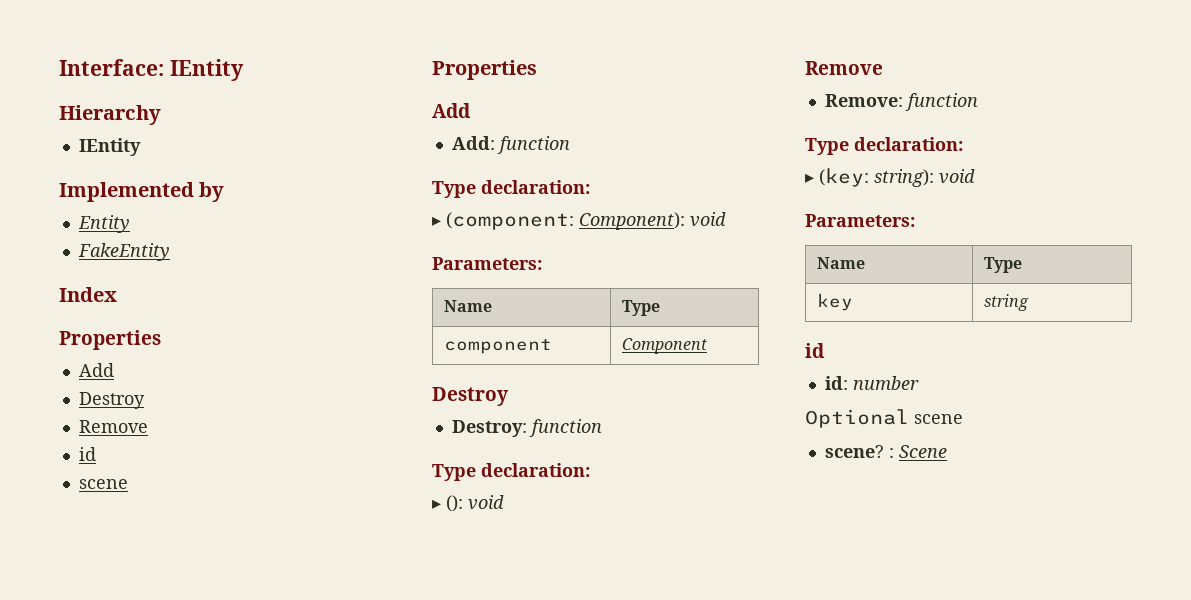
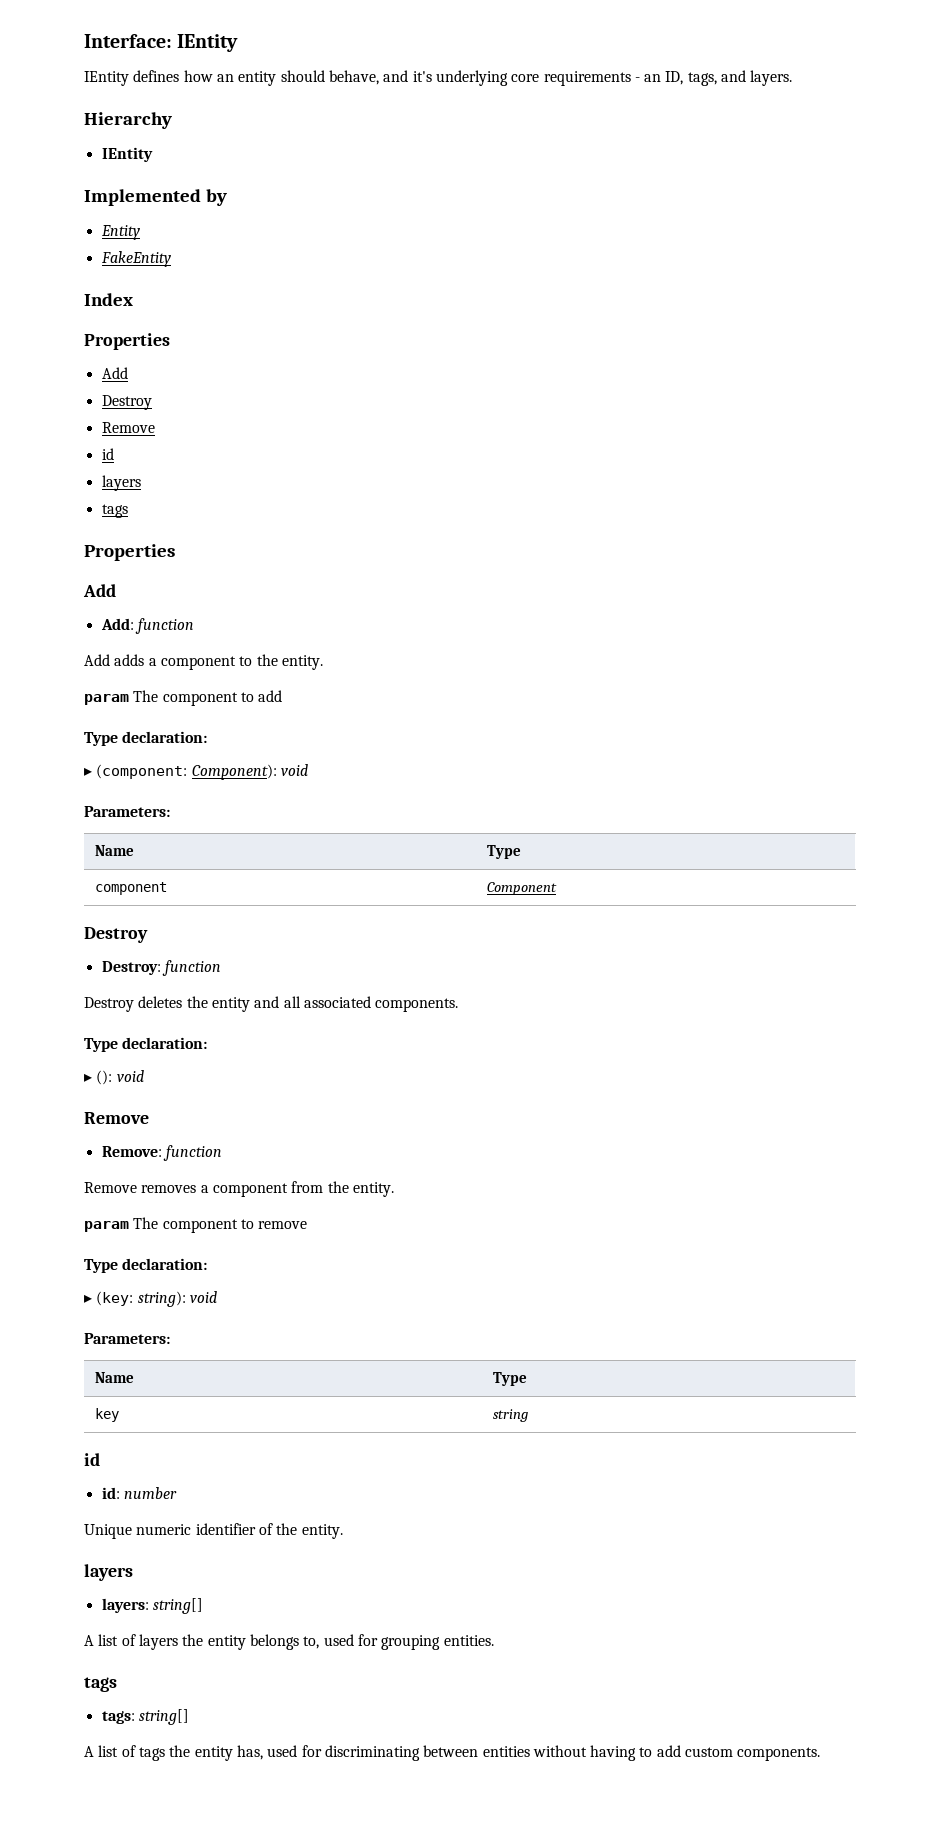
(244, 70) none -> [84,70,793,86] // IEntity defines how an entity should behave, and it's underlying core requirements - an ID, tags, and layers.
[78,479,128,489] scene -> [101,475,141,491] [101,504,128,518] layers // tags
(570, 145) none -> [84,654,323,670] [84,690,283,706] // Add adds a component to the entity. // param The component to add
(602, 428) none -> [84,996,459,1012] // Destroy deletes the entity and all associated components.
(978, 102) none -> [84,1181,394,1197] [84,1217,308,1233] // Remove removes a component from the entity. // param The component to remove
[805,409,963,428] [824,445,947,458] Optional scene // scene? : Scene -> [84,1523,343,1539] [84,1564,133,1581] [101,1598,203,1614] [84,1634,494,1650] [84,1677,117,1692] [101,1709,189,1725] [84,1745,821,1761] Unique numeric identifier of the entity. // layers // layers: string[] // A list of layers the entity belongs to, used for grouping entities. // tags // tags: string[] // A list of tags the entity has, used for discriminating between entities without having to add custom components.

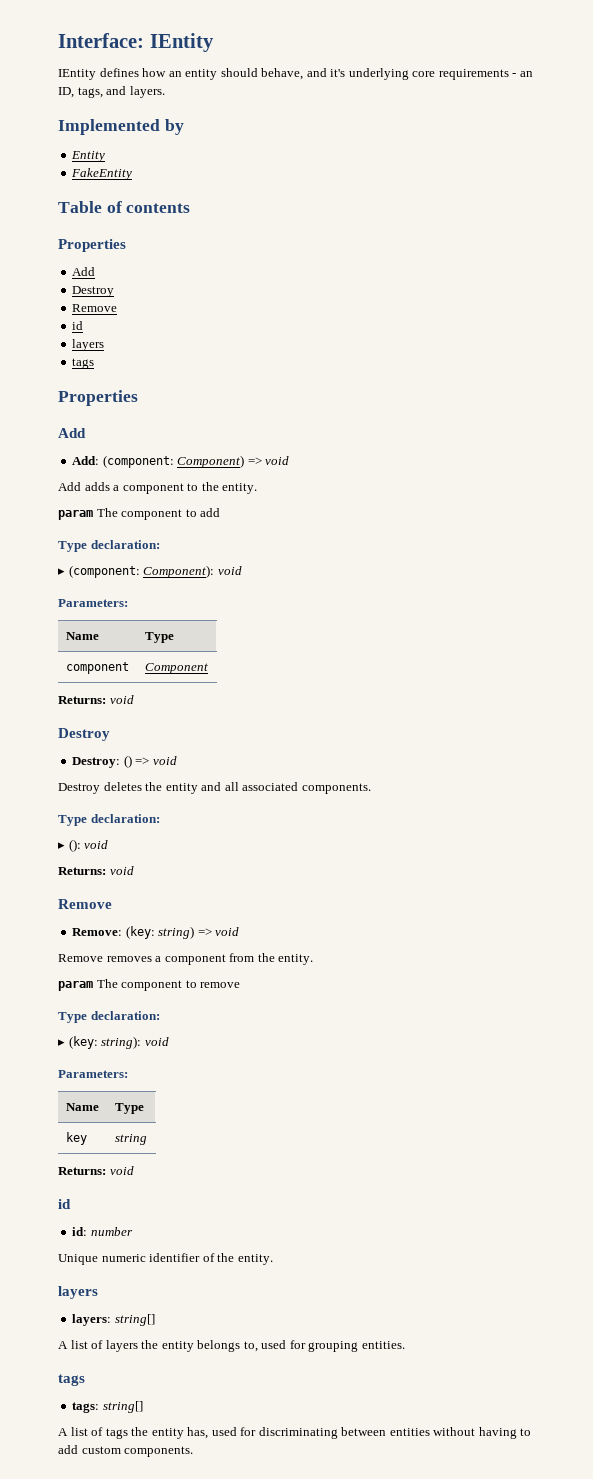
[84,112,172,129] [101,147,153,162] // Hierarchy // IEntity -> (165, 92) none
[84,293,133,306] Index -> [58,201,191,213] Table of contents
[134,618,194,634] function -> [102,455,290,468] (component: Component) => void
(558, 888) none -> [58,695,134,704] // Returns: void
[161,960,221,976] function -> [123,755,177,768] () => void
(144, 1076) none -> [58,866,134,875] // Returns: void
[162,1145,222,1161] function -> [125,926,240,939] (key: string) => void
(529, 1415) none -> [58,1166,134,1175] // Returns: void

